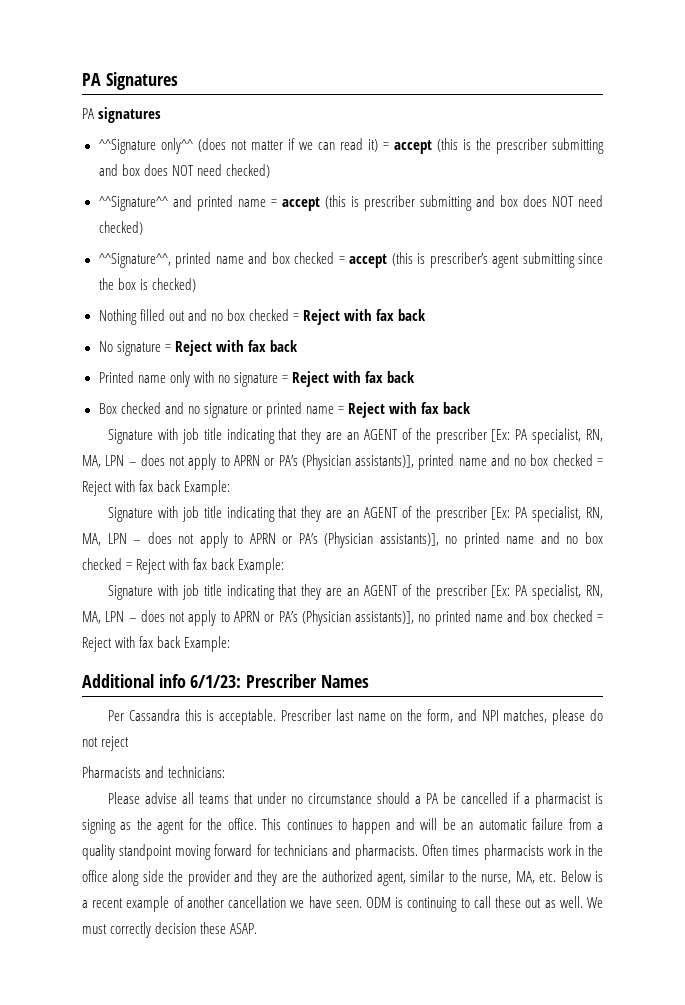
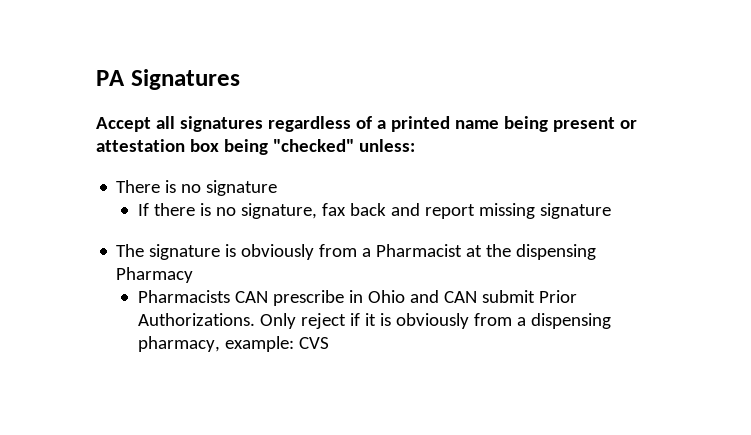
[82,108,94,119] PA -> [96,116,175,132] Accept all
[98,138,604,154] [98,164,270,178] [98,195,603,211] [98,221,143,235] [98,252,603,268] [98,278,196,292] [98,309,427,325] [98,340,298,356] [98,371,416,387] [98,402,472,418] [108,428,603,444] [82,454,603,470] [82,480,231,496] [108,506,603,522] [82,532,603,548] [82,558,285,574] [108,584,603,600] [82,610,603,626] [82,636,231,652] [82,674,369,688] [108,709,603,725] [82,736,130,751] [82,766,226,778] [108,792,603,808] [82,818,604,834] [82,844,603,860] [82,870,604,886] [82,896,604,912] [82,922,258,938] // ^^Signature only^^ (does not matter if we can read it) = accept (this is the prescriber submitting and box does NOT need checked) // ^^Signature^^ and printed name = accept (this is prescriber submitting and box does NOT need checked) // ^^Signature^^, printed name and box checked = accept (this is prescriber’s agent submitting since the box is checked) // Nothing filled out and no box checked = Reject with fax back // No signature = Reject with fax back // Printed name only with no signature = Reject with fax back // Box checked and no signature or printed name = Reject with fax back // Signature with job title indicating that they are an AGENT of the prescriber [Ex: PA specialist, RN, MA, LPN – does not apply to APRN or PA’s (Physician assistants)], printed name and no box checked = Reject with fax back Example: // Signature with job title indicating that they are an AGENT of the prescriber [Ex: PA specialist, RN, MA, LPN – does not apply to APRN or PA’s (Physician assistants)], no printed name and no box checked = Reject with fax back Example: // Signature with job title indicating that they are an AGENT of the prescriber [Ex: PA specialist, RN, MA, LPN – does not apply to APRN or PA’s (Physician assistants)], no printed name and box checked = Reject with fax back Example: // Additional info 6/1/23: Prescriber Names // Per Cassandra this is acceptable. Prescriber last name on the form, and NPI matches, please do not reject // Pharmacists and technicians: // Please advise all teams that under no circumstance should a PA be cancelled if a pharmacist is signing as the agent for the office. This continues to happen and will be an automatic failure from a quality standpoint moving forward for technicians and pharmacists. Often times pharmacists work in the office along side the provider and they are the authorized agent, similar to the nurse, MA, etc. Below is a recent example of another cancellation we have seen. ODM is continuing to call these out as well. We must correctly decision these ASAP. -> [267,116,637,132] [96,139,415,155] [116,180,278,196] [137,203,611,219] [116,244,597,260] [116,267,194,283] [137,290,577,306] [137,313,611,329] [137,336,329,352] regardless of a printed name being present or attestation box being "checked" unless: // There is no signature // If there is no signature, fax back and report missing signature // The signature is obviously from a Pharmacist at the dispensing Pharmacy // Pharmacists CAN prescribe in Ohio and CAN submit Prior Authorizations. Only reject if it is obviously from a dispensing pharmacy, example: CVS

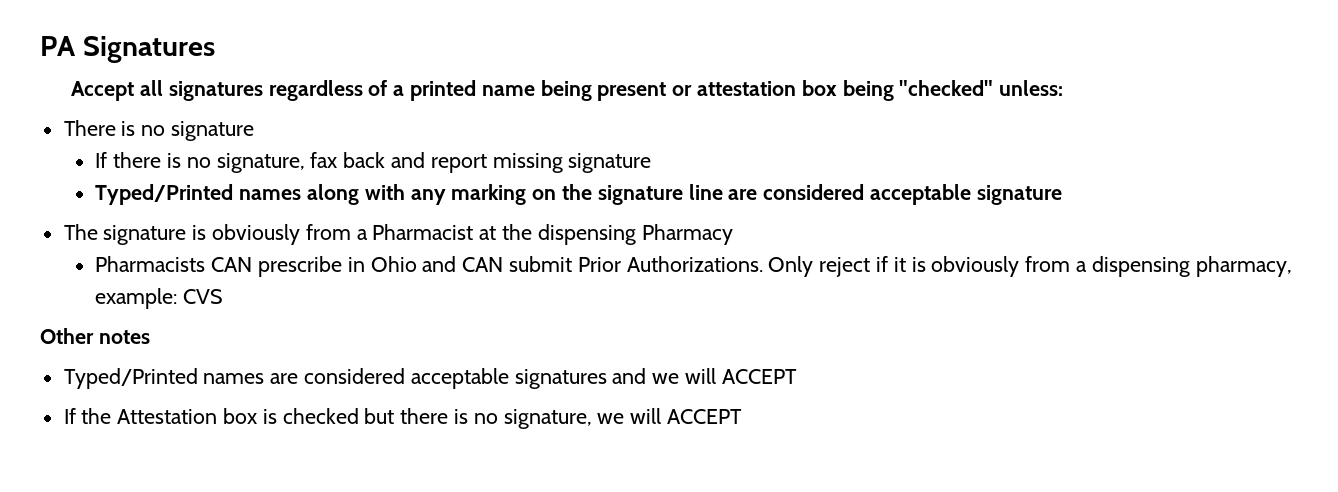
(611, 211) none -> [95,184,1062,205] // Typed/Printed names along with any marking on the signature line are considered acceptable signature
(329, 343) none -> [40,328,150,344] [63,368,797,389] [63,408,743,429] // Other notes // Typed/Printed names are considered acceptable signatures and we will ACCEPT // If the Attestation box is checked but there is no signature, we will ACCEPT

